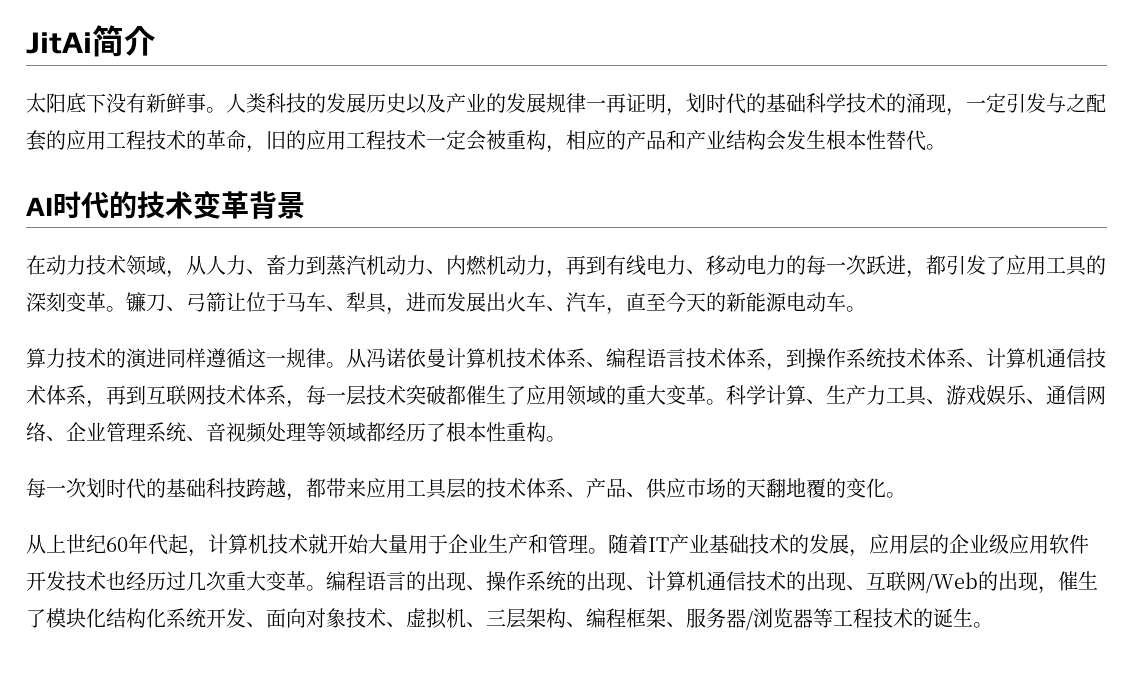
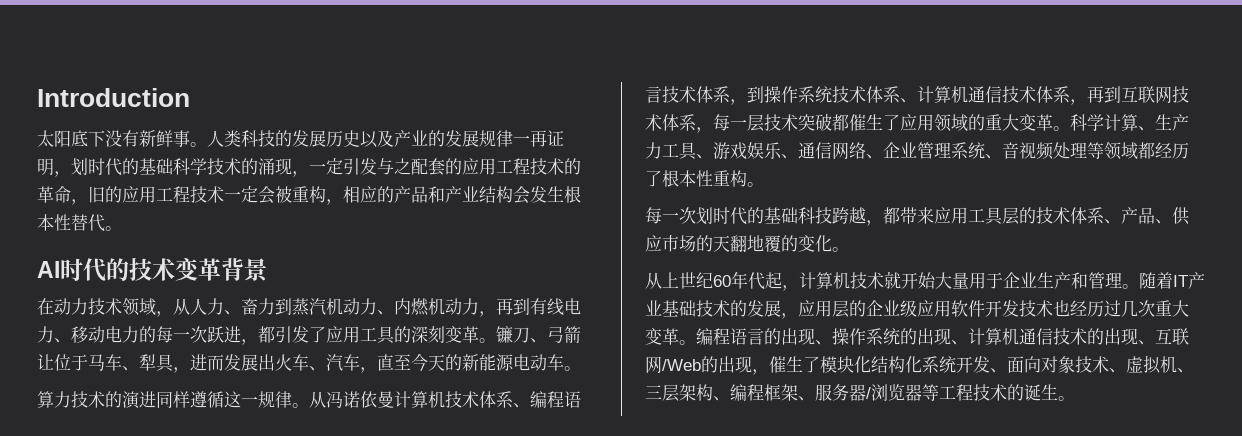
[26,25,156,57] JitAi简介 -> [37,88,190,107] Introduction

